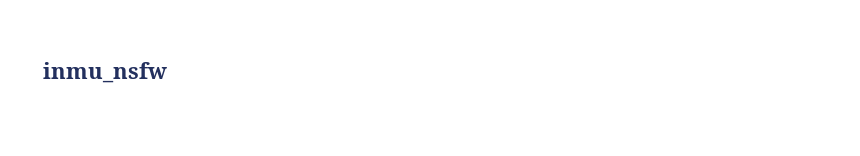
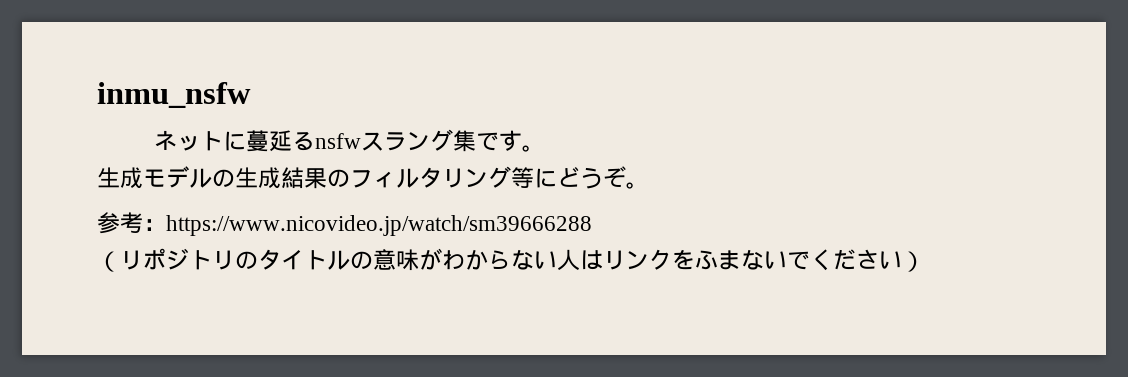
(167, 72) none -> [153,129,545,152] [97,166,649,189] [97,212,592,236] [97,248,925,272] // ネットに蔓延るnsfwスラング集です。 // 生成モデルの生成結果のフィルタリング等にどうぞ。 // 参考：https://www.nicovideo.jp/watch/sm39666288 // （リポジトリのタイトルの意味がわからない人はリンクをふまないでください）

